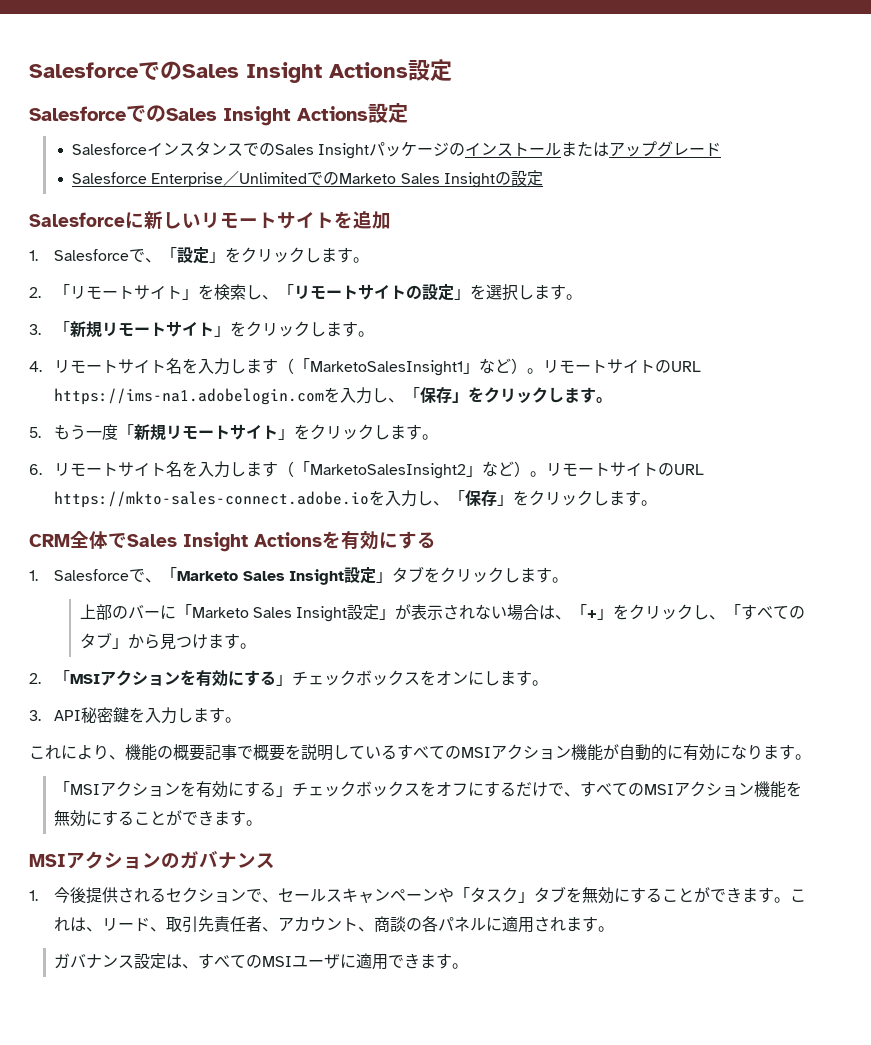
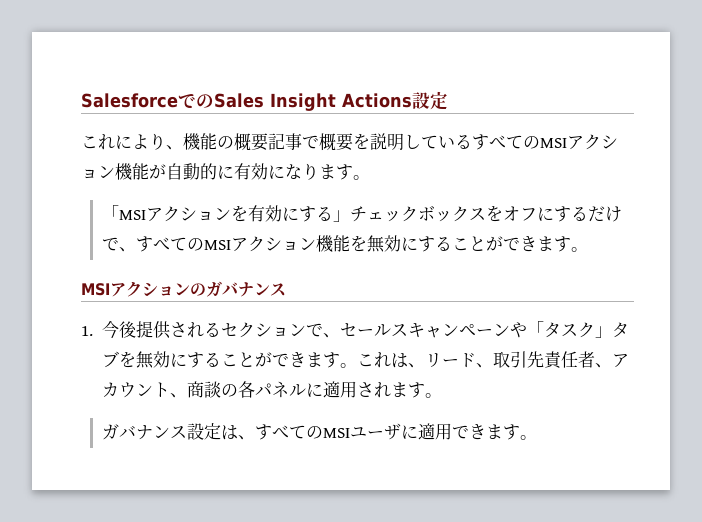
[29,59,452,83] [29,103,408,126] [72,141,722,159] [72,170,543,188] [29,211,391,229] [29,247,370,264] [29,284,583,301] [29,321,375,338] [29,358,702,376] [54,387,613,405] [29,424,439,441] [29,461,705,479] [54,490,658,508] [29,531,436,552] [29,566,569,585] [79,604,806,622] [79,632,256,650] [29,670,549,686] [29,707,242,724] SalesforceでのSales Insight Actions設定 // SalesforceでのSales Insight Actions設定 // SalesforceインスタンスでのSales Insightパッケージのインストールまたはアップグレード // Salesforce Enterprise／UnlimitedでのMarketo Sales Insightの設定 // Salesforceに新しいリモートサイトを追加 // 1. Salesforceで、「設定」をクリックします。 // 2.「リモートサイト」を検索し、「リモートサイトの設定」を選択します。 // 3.「新規リモートサイト」をクリックします。 // 4.リモートサイト名を入力します（「MarketoSalesInsight1」など）。リモートサイトのURL https://ims-na1.adobelogin.comを入力し、「保存」をクリックします。 // 5.もう一度「新規リモートサイト」をクリックします。 // 6.リモートサイト名を入力します（「MarketoSalesInsight2」など）。リモートサイトのURL https://mkto-sales-connect.adobe.ioを入力し、「保存」をクリックします。 // CRM全体でSales Insight Actionsを有効にする // 1. Salesforceで、「Marketo Sales Insight設定」タブをクリックします。 // 上部のバーに「Marketo Sales Insight設定」が表示されない場合は、「+」をクリックし、「すべてのタブ」から見つけます。 // 2.「MSIアクションを有効にする」チェックボックスをオンにします。 // 3. API秘密鍵を入力します。 -> [81,91,448,111] SalesforceでのSales Insight Actions設定

